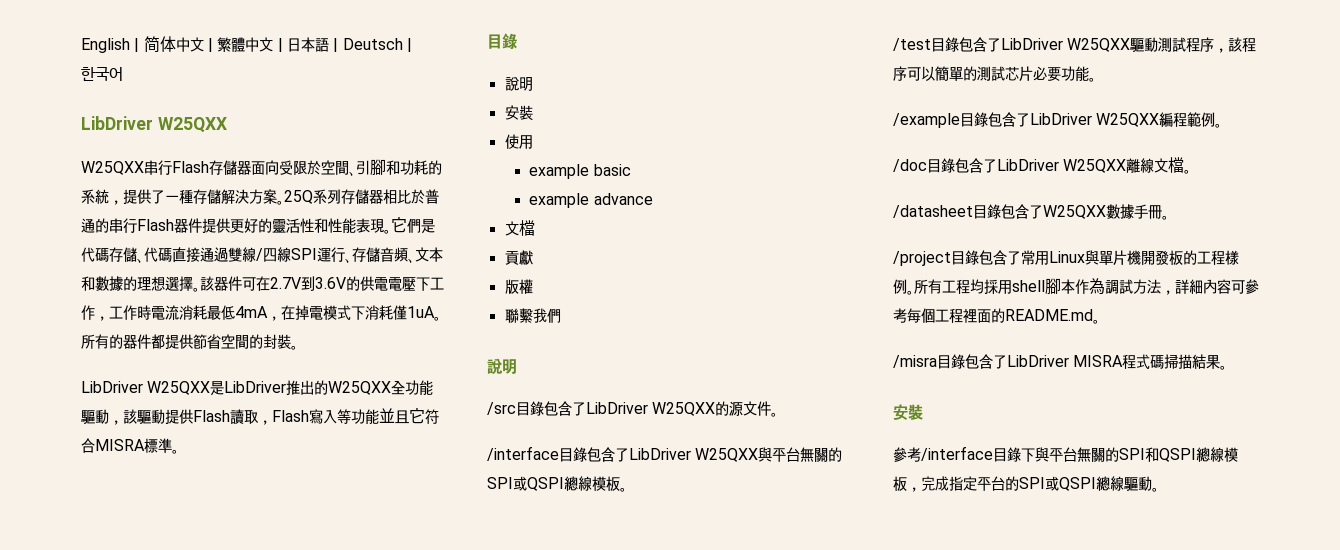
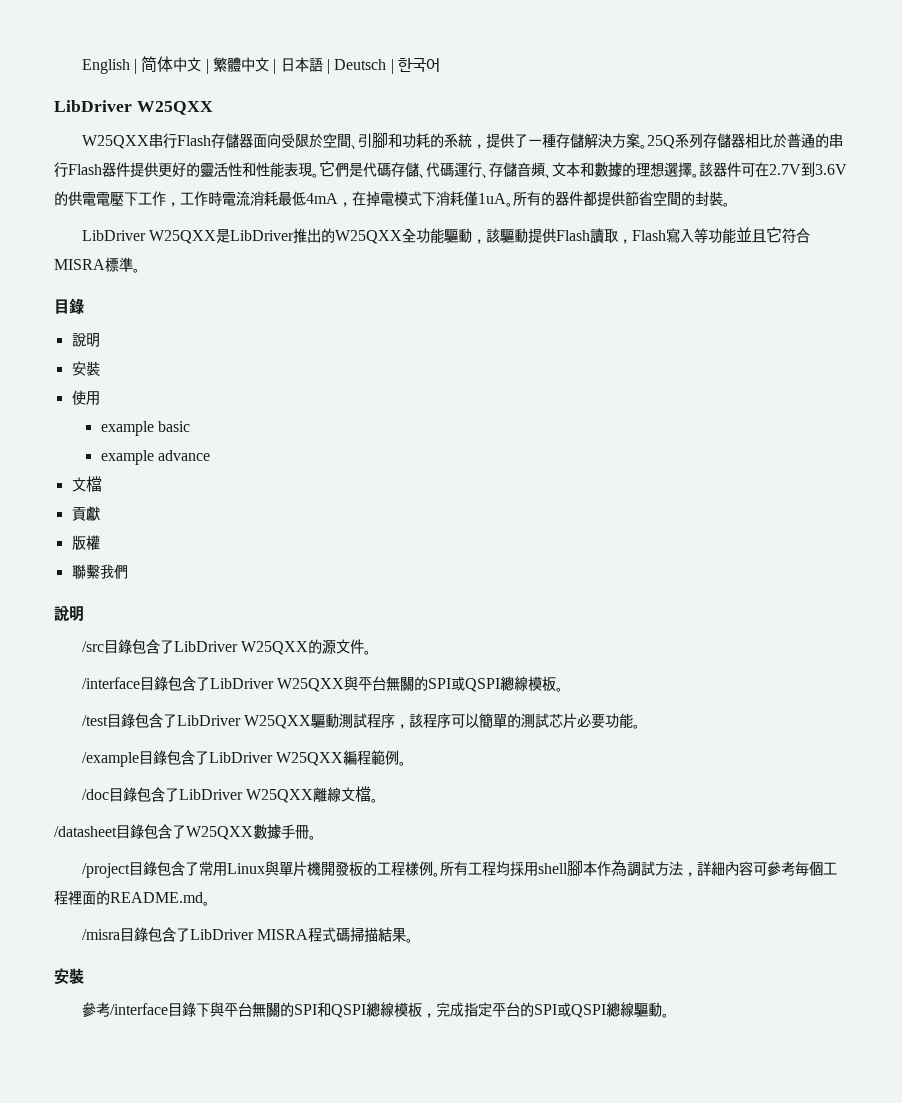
[172,247,317,263] 直接通過雙線/四線SPI -> (454, 170) none

